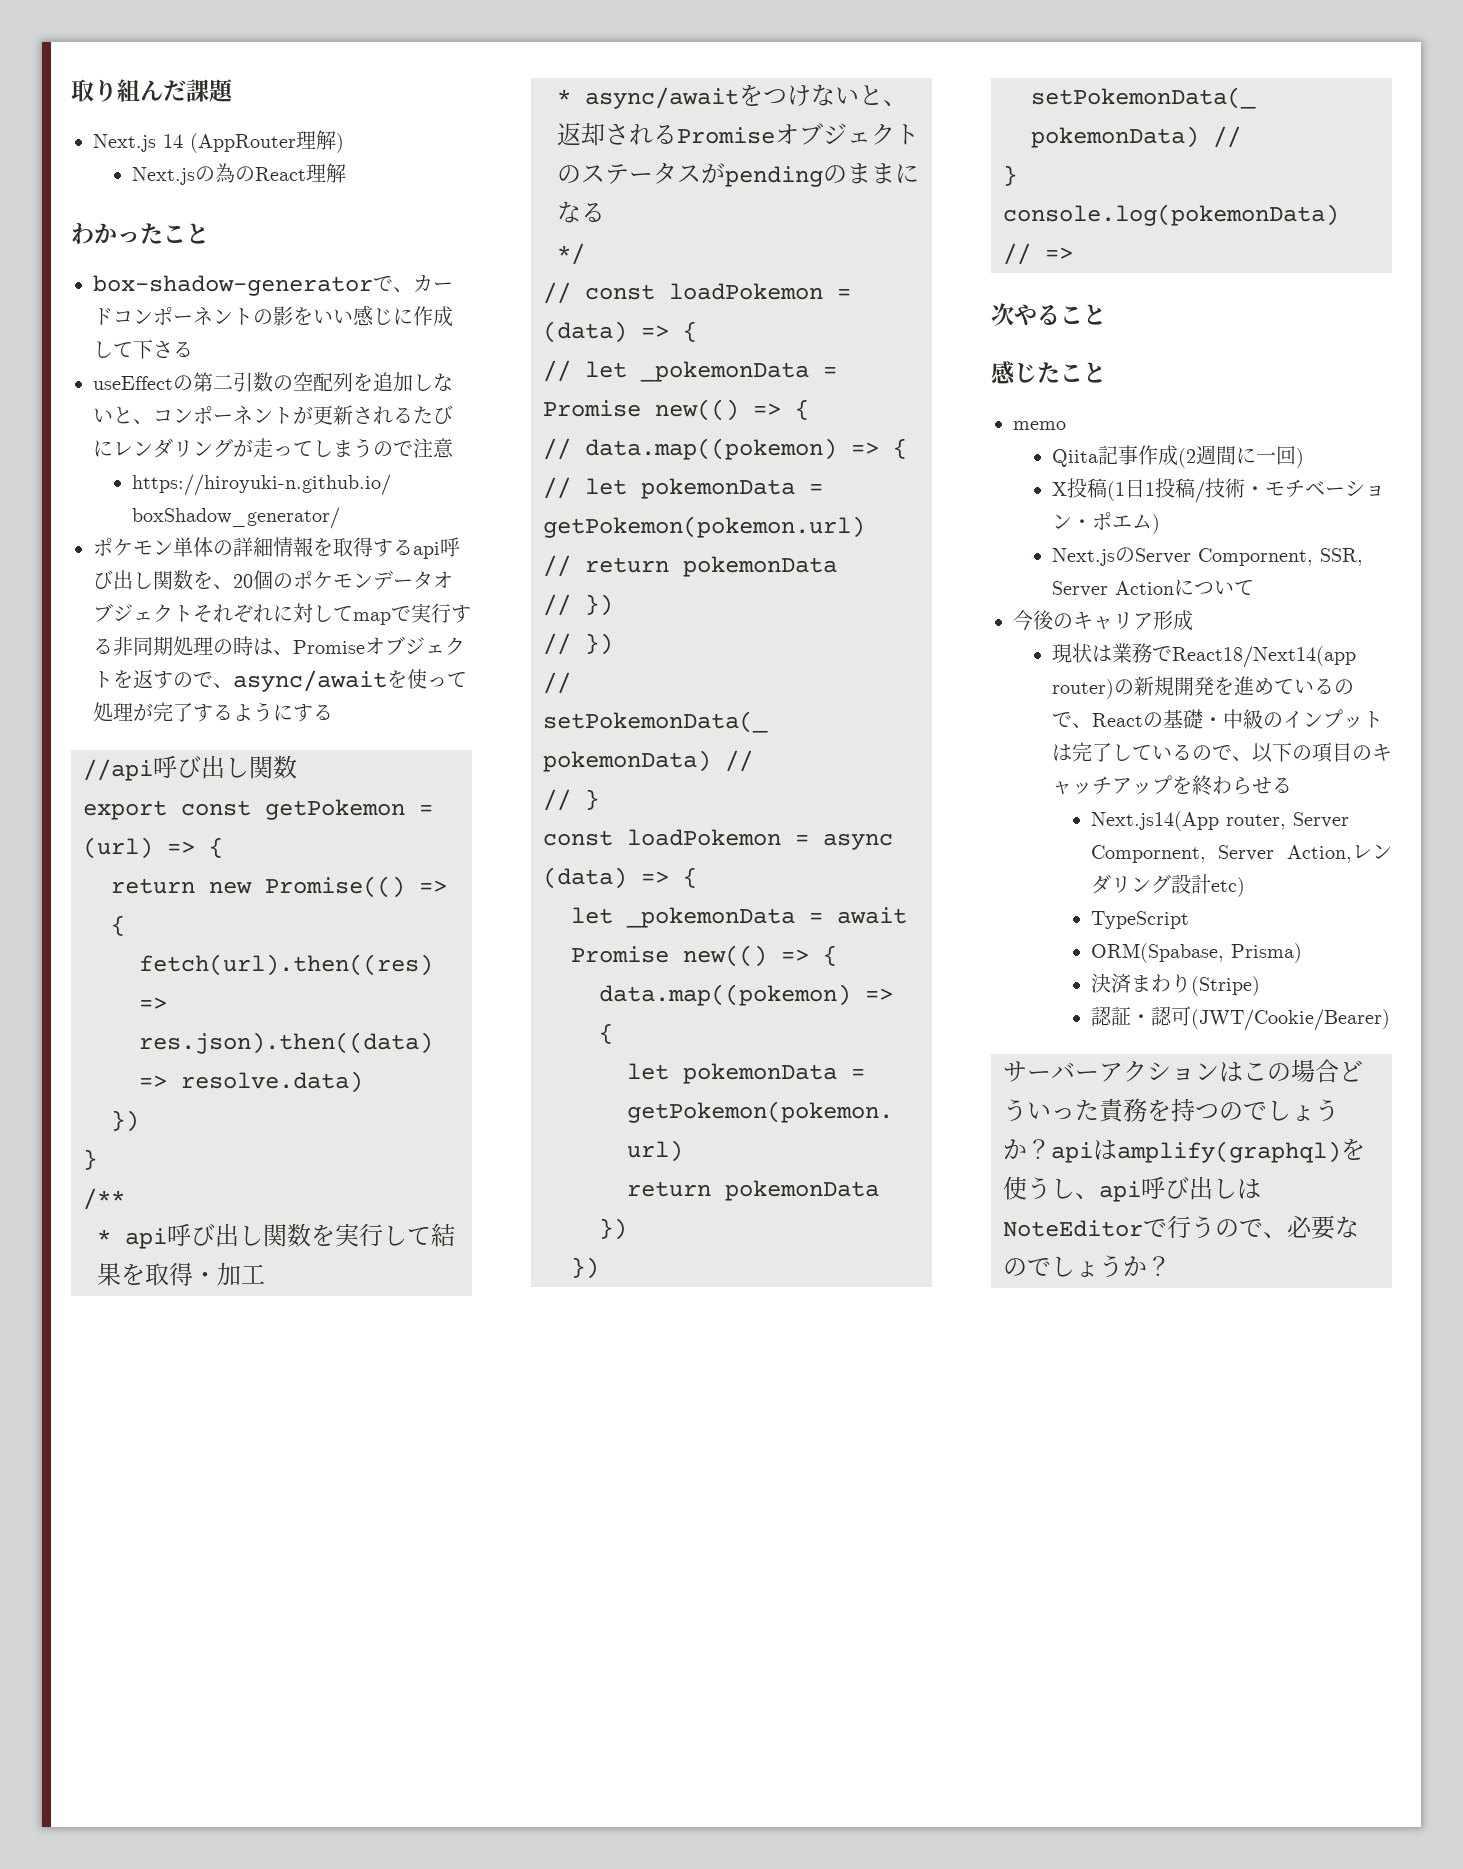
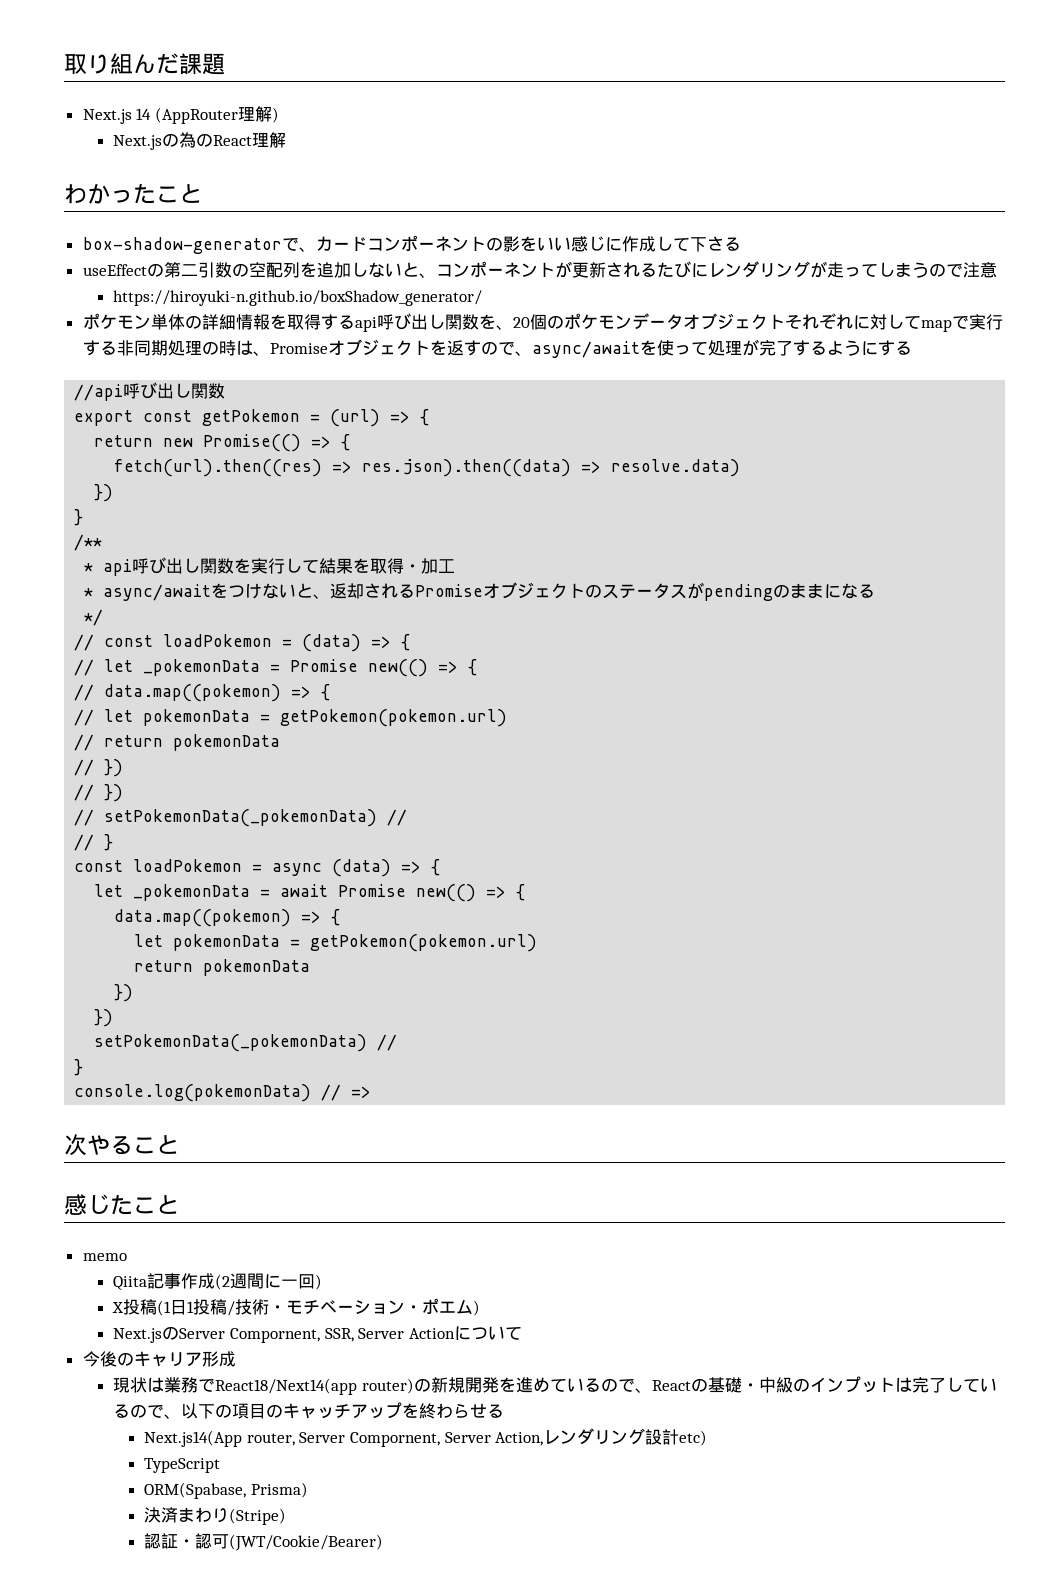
[1003,1059,1363,1083] [1003,1098,1339,1123] [1003,1138,1365,1163] [1003,1176,1261,1202] [1003,1215,1359,1240] [1003,1255,1171,1278] // サーバーアクションはこの場合どういった責務を持つのでしょうか？apiはamplify(graphql)を使うし、api呼び出しはNoteEditorで行うので、必要なのでしょうか？ -> (384, 1542) none

